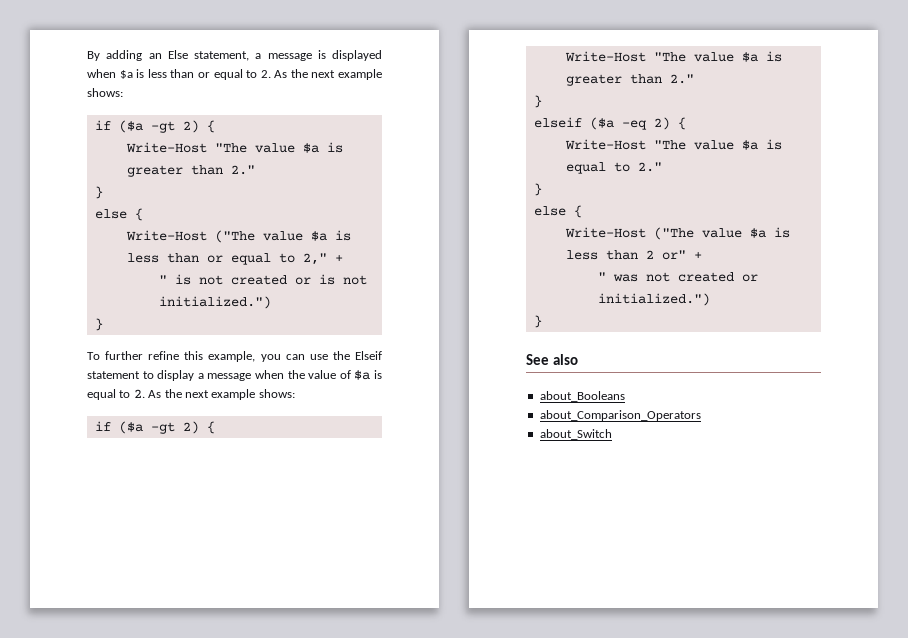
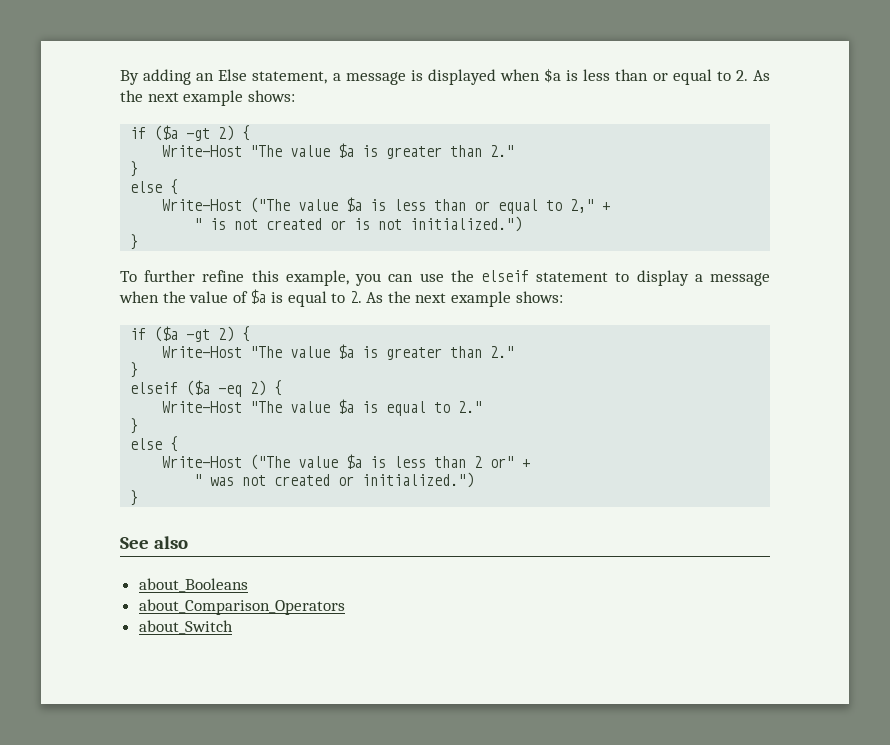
[355,351,382,360] Elseif -> [480,270,529,282] elseif

